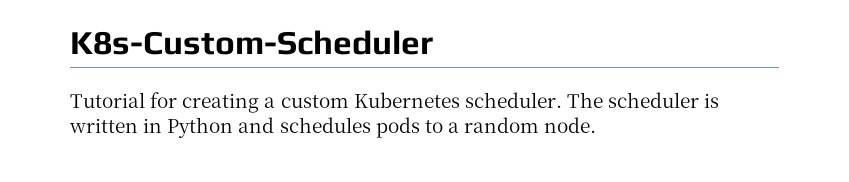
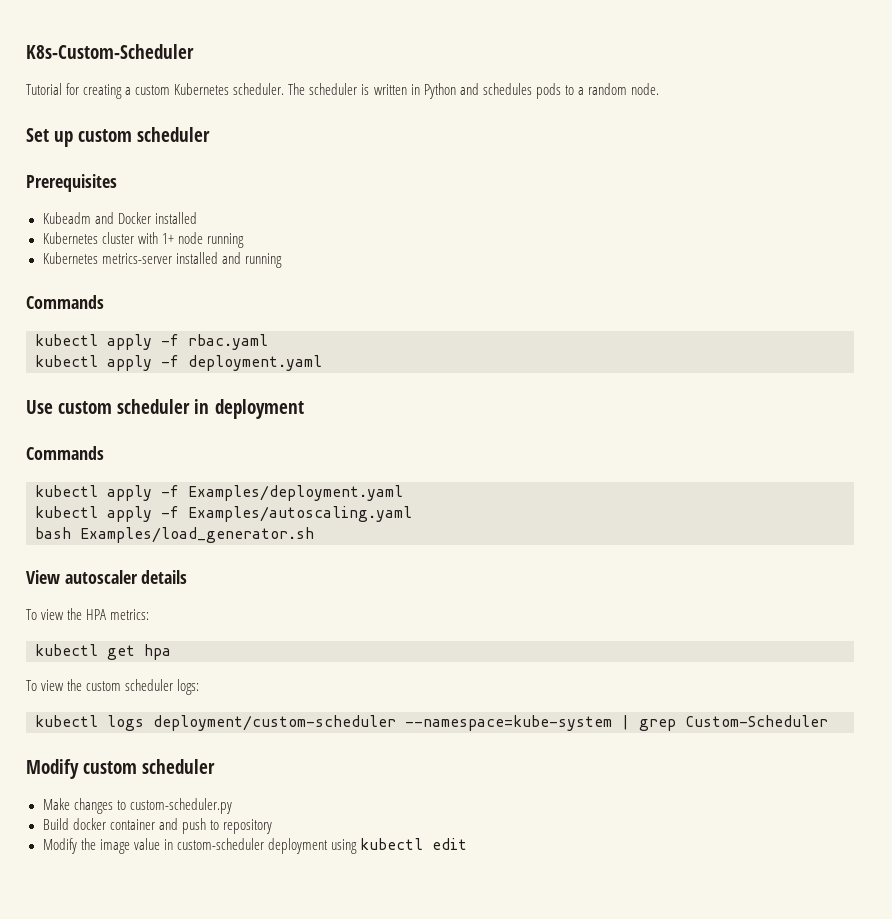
(597, 125) none -> [26,127,211,147] [26,174,117,192] [42,212,197,224] [42,232,244,248] [42,252,282,268] [26,295,104,309] [35,334,268,350] [35,355,322,371] [26,399,304,419] [26,446,104,460] [35,485,403,501] [35,506,412,522] [35,527,314,543] [26,570,188,584] [26,608,150,620] [35,644,171,660] [26,679,200,695] [35,715,828,731] [26,759,216,779] [42,798,232,814] [42,818,272,834] [42,838,467,854] // Set up custom scheduler // Prerequisites // Kubeadm and Docker installed // Kubernetes cluster with 1+ node running // Kubernetes metrics-server installed and running // Commands // kubectl apply -f rbac.yaml // kubectl apply -f deployment.yaml // Use custom scheduler in deployment // Commands // kubectl apply -f Examples/deployment.yaml // kubectl apply -f Examples/autoscaling.yaml // bash Examples/load_generator.sh // View autoscaler details // To view the HPA metrics: // kubectl get hpa // To view the custom scheduler logs: // kubectl logs deployment/custom-scheduler --namespace=kube-system | grep Custom-Scheduler // Modify custom scheduler // Make changes to custom-scheduler.py // Build docker container and push to repository // Modify the image value in custom-scheduler deployment using kubectl edit

